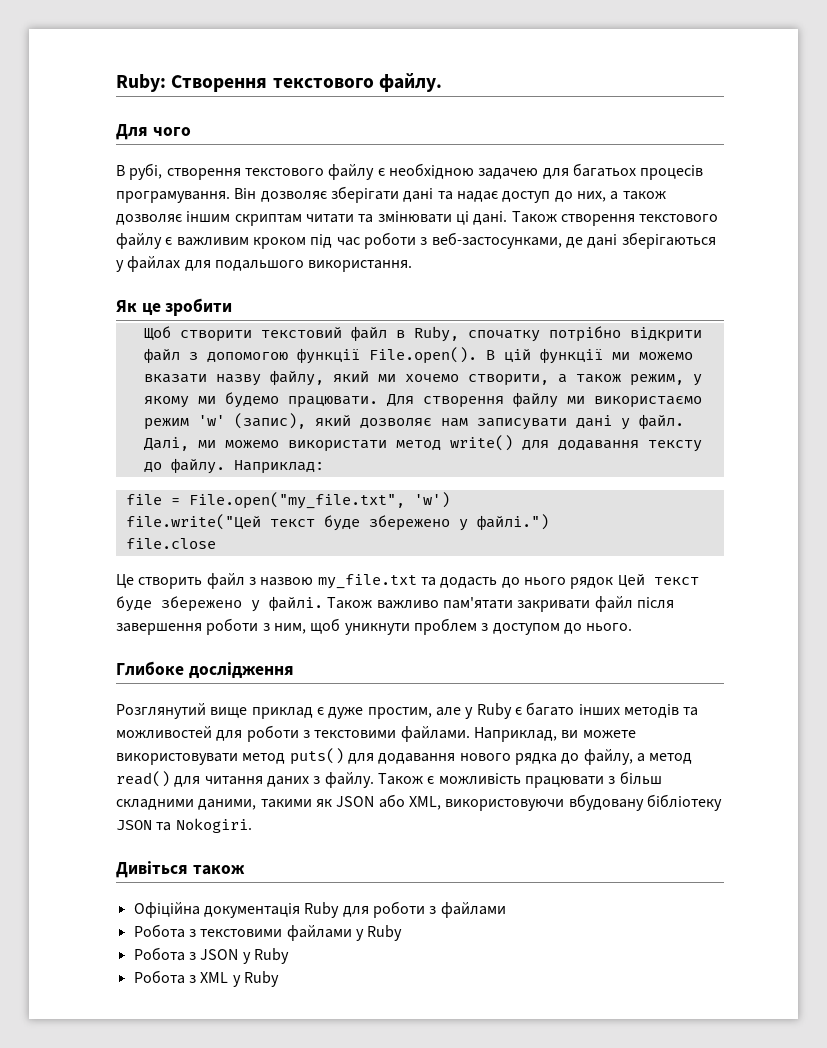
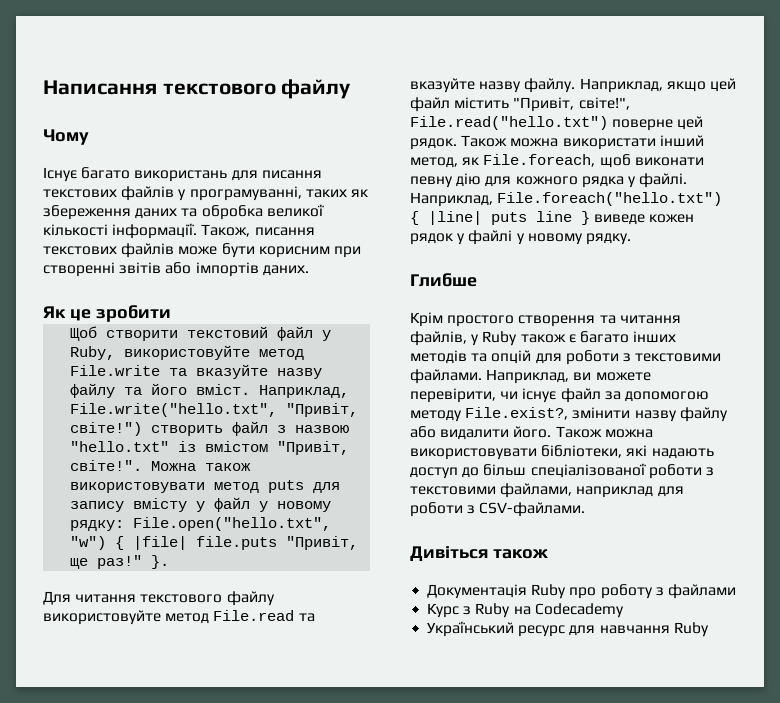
[116,73,442,92] [116,124,191,140] [116,163,704,180] [116,186,666,203] [116,211,719,226] [116,232,716,249] [116,256,413,272] Ruby: Створення текстового файлу. // Для чого // В рубі, створення текстового файлу є необхідною задачею для багатьох процесів програмування. Він дозволяє зберігати дані та надає доступ до них, а також дозволяє іншим скриптам читати та змінювати ці дані. Також створення текстового файлу є важливим кроком під час роботи з веб-застосунками, де дані зберігаються у файлах для подальшого використання. -> [43,79,352,99] [43,129,89,145] [43,167,322,182] [43,186,369,201] [43,204,324,220] [43,223,315,239] [43,243,361,258] [43,262,309,277] Написання текстового файлу // Чому // Існує багато використань для писання текстових файлів у програмуванні, таких як збереження даних та обробка великої кількості інформації. Також, писання текстових файлів може бути корисним при створенні звітів або імпортів даних.
[395,326,702,342] [143,347,693,364] [143,370,702,386] [143,392,702,408] [143,413,684,430] [143,435,702,452] [143,458,324,474] [125,492,450,509] [125,514,549,531] [125,538,216,549] [116,573,699,589] [116,596,674,612] [116,618,633,635] [116,661,294,679] [116,703,512,719] в Ruby, спочатку потрібно відкрити файл з допомогою функції File.open(). В цій функції ми можемо вказати назву файлу, який ми хочемо створити, а також режим, у якому ми будемо працювати. Для створення файлу ми використаємо режим 'w' (запис), який дозволяє нам записувати дані у файл. Далі, ми можемо використати метод write() для додавання тексту до файлу. Наприклад: // file = File.open("my_file.txt", 'w') // file.write("Цей текст буде збережено у файлі.") // file.close // Це створить файл з назвою my_file.txt та додасть до нього рядок Цей текст буде збережено у файлі. Також важливо пам'ятати закривати файл після завершення роботи з ним, щоб уникнути проблем з доступом до нього. // Глибоке дослідження // Розглянутий вище приклад є дуже простим, але у Ruby -> [322,330,332,341] [70,345,305,360] [70,364,323,379] [70,383,350,398] [70,403,359,417] [70,421,350,436] [70,441,350,455] [70,460,252,471] [70,480,341,493] [70,497,332,512] [70,517,332,531] [70,536,359,550] [70,555,170,569] [43,591,275,606] [43,610,315,625] [410,78,736,93] [410,97,630,112] [410,116,704,131] [410,135,704,150] [410,154,704,168] [410,173,688,188] [410,192,723,207] [410,211,695,225] [410,230,631,245] [410,273,477,287] [410,312,681,327] [410,331,566,346] у Ruby, використовуйте метод File.write та вказуйте назву файлу та його вміст. Наприклад, File.write("hello.txt", "Привіт, світе!") створить файл з назвою "hello.txt" із вмістом "Привіт, світе!". Можна також використовувати метод puts для запису вмісту у файл у новому рядку: File.open("hello.txt", "w") { |file| file.puts "Привіт, ще раз!" }. // Для читання текстового файлу використовуйте метод File.read та вказуйте назву файлу. Наприклад, якщо цей файл містить "Привіт, світе!", File.read("hello.txt") поверне цей рядок. Також можна використати інший метод, як File.foreach, щоб виконати певну дію для кожного рядка у файлі. Наприклад, File.foreach("hello.txt") { |line| puts line } виведе кожен рядок у файлі у новому рядку. // Глибше // Крім простого створення та читання файлів, у Ruby також
[116,726,212,739] можливостей -> [491,350,532,364] опцій
[116,748,693,765] [116,771,662,788] [116,794,722,811] [116,818,252,833] [116,861,245,878] [133,901,506,918] [133,924,403,941] [133,947,289,964] [133,970,241,987] використовувати метод puts() для додавання нового рядка до файлу, а метод read() для читання даних з файлу. Також є можливість працювати з більш складними даними, такими як JSON або XML, використовуючи вбудовану бібліотеку JSON та Nokogiri. // Дивіться також // Офіційна документація Ruby для роботи з файлами // Робота з текстовими файлами у Ruby // Робота з JSON у Ruby // Робота з XML у -> [410,388,709,403] [410,407,728,422] [410,426,653,440] [410,445,714,460] [410,463,714,479] [410,483,684,498] [410,502,586,517] [410,546,548,561] [427,584,736,599] [427,603,624,618] [427,621,670,637] перевірити, чи існує файл за допомогою методу File.exist?, змінити назву файлу або видалити його. Також можна використовувати бібліотеки, які надають доступ до більш спеціалізованої роботи з текстовими файлами, наприклад для роботи з CSV-файлами. // Дивіться також // Документація Ruby про роботу з файлами // Курс з Ruby на Codecademy // Український ресурс для навчання

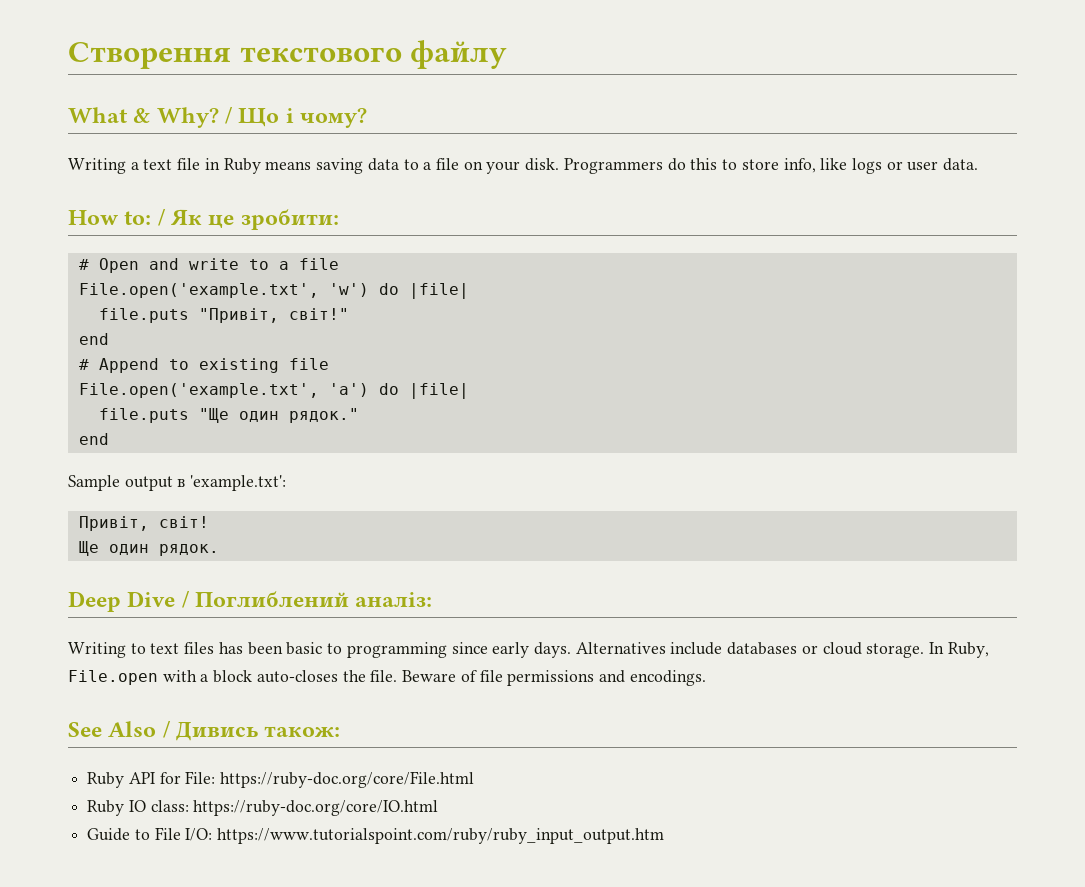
[43,80,157,95] Написання -> [68,42,231,69] Створення
[43,129,89,145] [43,167,322,182] [43,186,369,201] [43,204,324,220] [43,223,315,239] [43,243,361,258] [43,262,309,277] [43,305,171,322] [70,326,332,341] [70,345,305,360] [70,364,323,379] [70,383,350,398] [70,403,359,417] [70,421,350,436] [70,441,350,455] [70,460,252,471] [70,480,341,493] [70,497,332,512] [70,517,332,531] [70,536,188,550] Чому // Існує багато використань для писання текстових файлів у програмуванні, таких як збереження даних та обробка великої кількості інформації. Також, писання текстових файлів може бути корисним при створенні звітів або імпортів даних. // Як це зробити // Щоб створити текстовий файл у Ruby, використовуйте метод File.write та вказуйте назву файлу та його вміст. Наприклад, File.write("hello.txt", "Привіт, світе!") створить файл з назвою "hello.txt" із вмістом "Привіт, світе!". Можна також використовувати метод puts для запису вмісту у файл у новому рядку: File.open("hello.txt", "w") { |file| -> [68,106,368,128] [68,158,979,174] [68,208,339,230] [78,258,339,273] [78,283,469,299] What & Why? / Що і чому? // Writing a text file in Ruby means saving data to a file on your disk. Programmers do this to store info, like logs or user data. // How to: / Як це зробити: // # Open and write to a file // File.open('example.txt', 'w') do |file| //
[70,555,170,569] [43,591,275,606] [43,610,315,625] [410,78,736,93] [410,97,630,112] [410,116,704,131] [410,135,704,150] [410,154,704,168] [410,173,688,188] [410,192,723,207] [410,211,695,225] [410,230,631,245] [410,273,477,287] [410,312,681,327] [410,331,677,346] [410,350,722,365] [410,369,651,384] [410,388,709,403] [410,407,728,422] [410,426,653,440] [410,445,714,460] [410,463,714,479] [410,483,684,498] [410,502,586,517] [410,546,548,561] [427,584,736,599] [427,603,624,618] [427,621,709,637] ще раз!" }. // Для читання текстового файлу використовуйте метод File.read та вказуйте назву файлу. Наприклад, якщо цей файл містить "Привіт, світе!", File.read("hello.txt") поверне цей рядок. Також можна використати інший метод, як File.foreach, щоб виконати певну дію для кожного рядка у файлі. Наприклад, File.foreach("hello.txt") { |line| puts line } виведе кожен рядок у файлі у новому рядку. // Глибше // Крім простого створення та читання файлів, у Ruby також є багато інших методів та опцій для роботи з текстовими файлами. Наприклад, ви можете перевірити, чи існує файл за допомогою методу File.exist?, змінити назву файлу або видалити його. Також можна використовувати бібліотеки, які надають доступ до більш спеціалізованої роботи з текстовими файлами, наприклад для роботи з CSV-файлами. // Дивіться також // Документація Ruby про роботу з файлами // Курс з Ruby на Codecademy // Український ресурс для навчання Ruby -> [288,308,349,320] [78,333,109,345] [78,358,329,373] [78,383,469,399] [98,408,359,423] [78,433,109,445] [68,475,287,491] [78,516,209,531] [78,541,219,556] [68,590,433,612] [68,642,989,658] [68,670,706,686] [68,720,341,741] [87,771,475,788] [87,800,439,816] [87,827,665,844] світ!" // end // # Append to existing file // File.open('example.txt', 'a') do |file| // file.puts "Ще один рядок." // end // Sample output в 'example.txt': // Привіт, світ! // Ще один рядок. // Deep Dive / Поглиблений аналіз: // Writing to text files has been basic to programming since early days. Alternatives include databases or cloud storage. In Ruby, File.open with a block auto-closes the file. Beware of file permissions and encodings. // See Also / Дивись також: // Ruby API for File: https://ruby-doc.org/core/File.html // Ruby IO class: https://ruby-doc.org/core/IO.html // Guide to File I/O: https://www.tutorialspoint.com/ruby/ruby_input_output.htm

